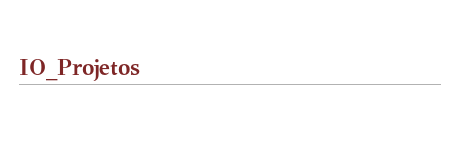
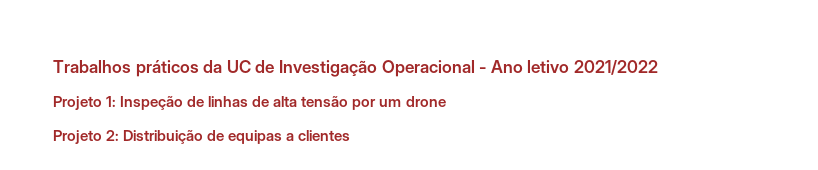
[19,59,140,81] IO_Projetos -> [53,60,658,77] [53,96,446,110] [53,130,351,144] Trabalhos práticos da UC de Investigação Operacional - Ano letivo 2021/2022 // Projeto 1: Inspeção de linhas de alta tensão por um drone // Projeto 2: Distribuição de equipas a clientes

